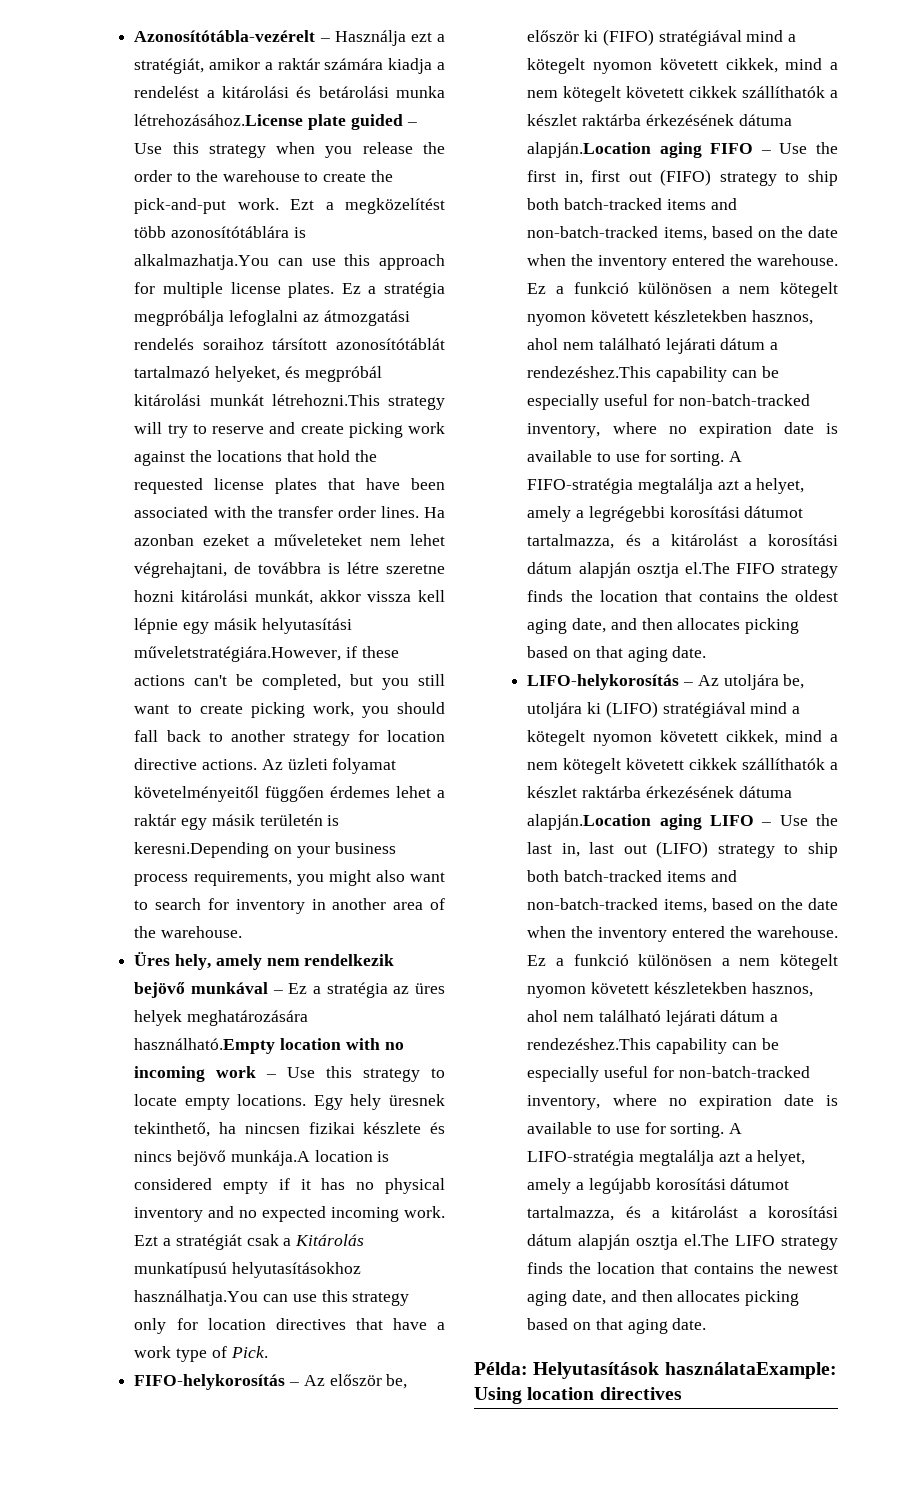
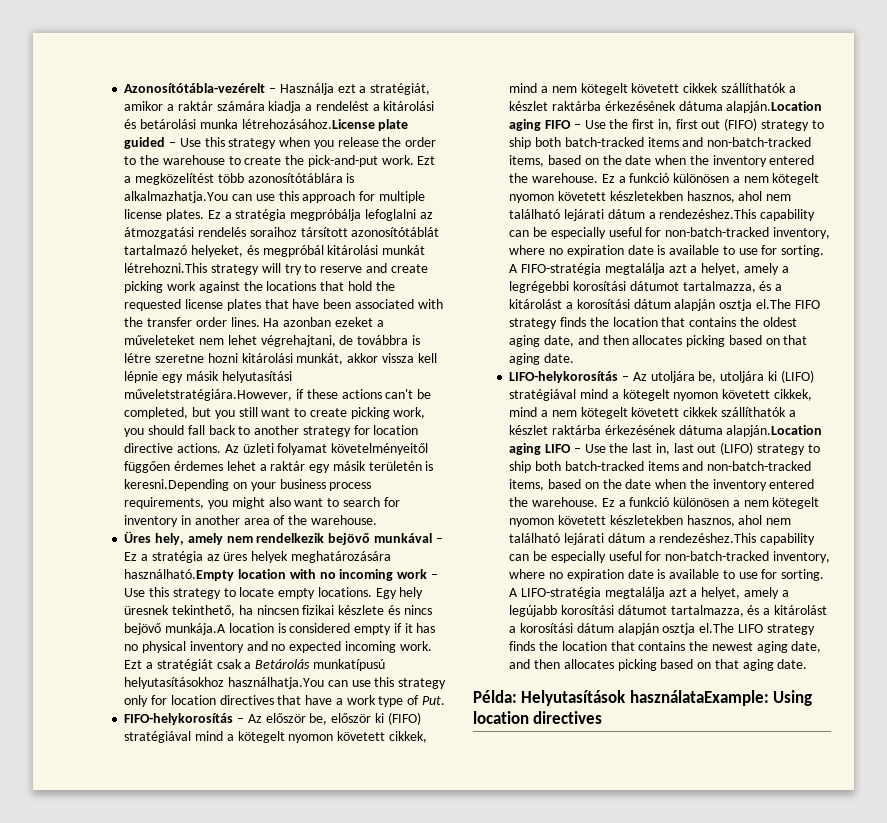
[295,1234,365,1246] Kitárolás -> [255,659,311,669] Betárolás
[230,1346,268,1358] Pick. -> [422,696,446,705] Put.

